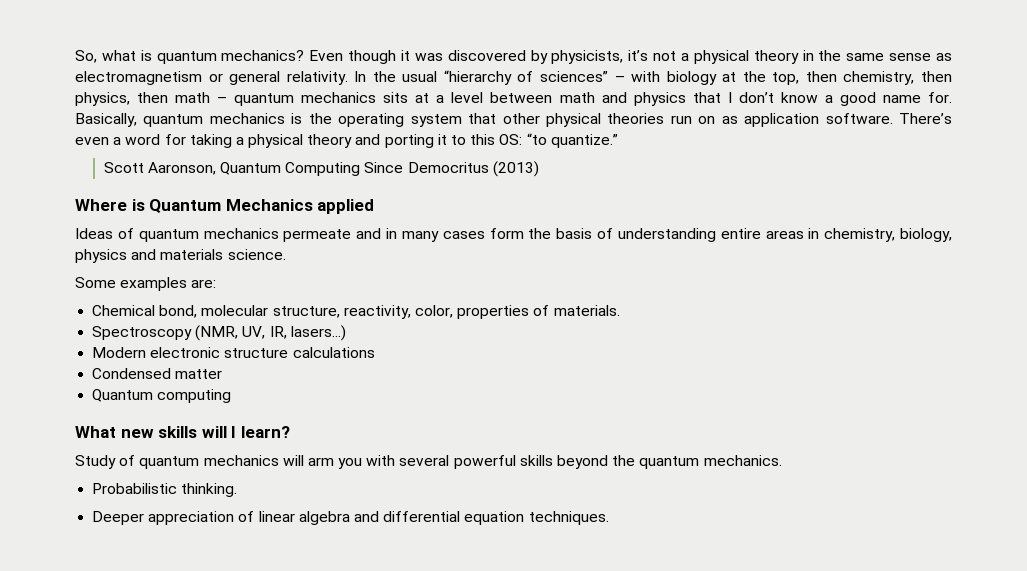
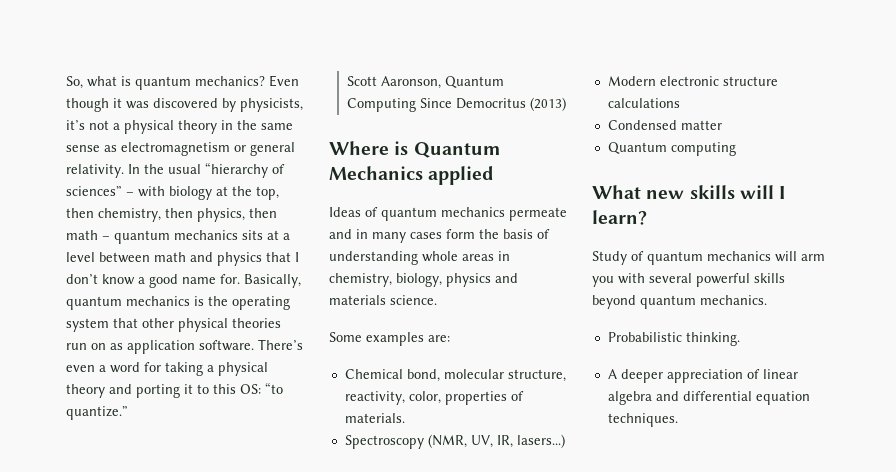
[720,228,761,239] entire -> [422,251,458,262] whole
[612,455,636,466] the -> (636, 302) none
[92,511,145,525] Deeper -> [607,369,663,383] A deeper

